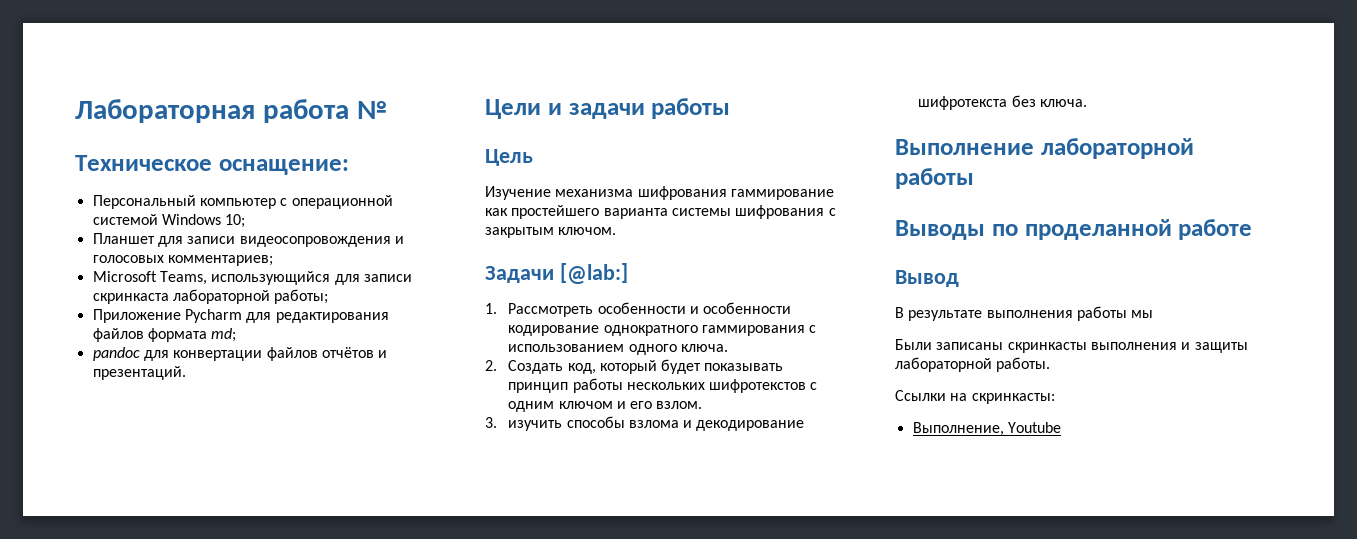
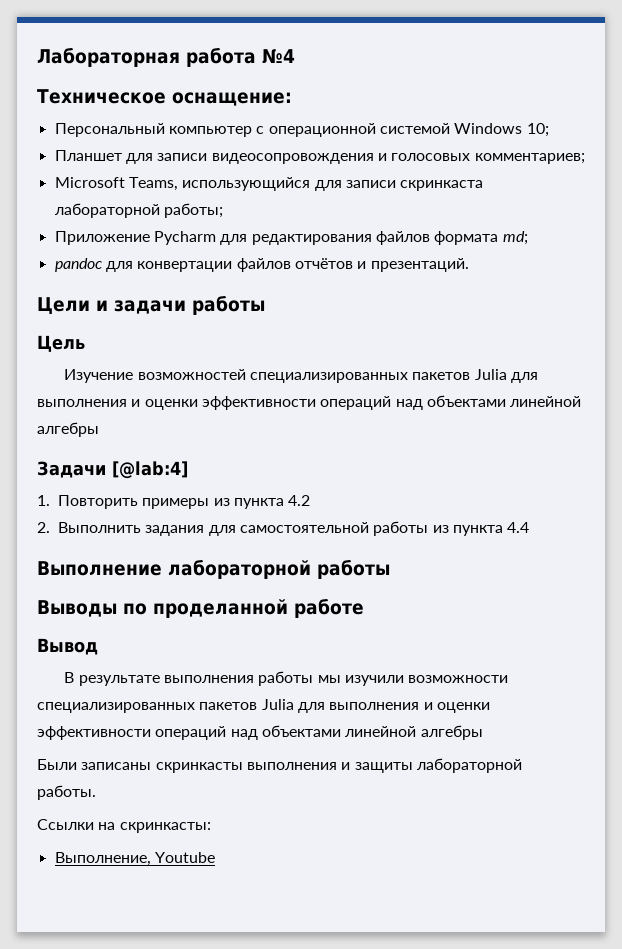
[356,101,387,119] № -> [262,49,295,63] №4
[555,186,834,200] [485,205,836,219] [485,227,617,238] механизма шифрования гаммирование как простейшего варианта системы шифрования с закрытым ключом. -> [137,369,538,383] [37,395,582,410] [37,422,99,437] возможностей специализированных пакетов Julia для выполнения и оценки эффективности операций над объектами линейной алгебры
[559,263,628,285] [@lab:] -> [112,461,188,479] [@lab:4]
[508,302,792,317] [508,325,817,336] [508,344,728,355] [485,359,784,374] [508,378,818,393] [508,401,703,412] [485,416,805,431] [918,95,1087,110] Рассмотреть особенности и особенности кодирование однократного гаммирования с использованием одного ключа. // 2. Создать код, который будет показывать принцип работы нескольких шифротекстов с одним ключом и его взлом. // 3. изучить способы взлома и декодирование шифротекста без ключа. -> [58,495,311,509] [37,521,530,536] Повторить примеры из пункта 4.2 // 2. Выполнить задания для самостоятельной работы из пункта 4.4
(1154, 314) none -> [344,675,509,686] [37,699,490,713] [37,725,483,740] изучили возможности специализированных пакетов Julia для выполнения и оценки эффективности операций над объектами линейной алгебры

